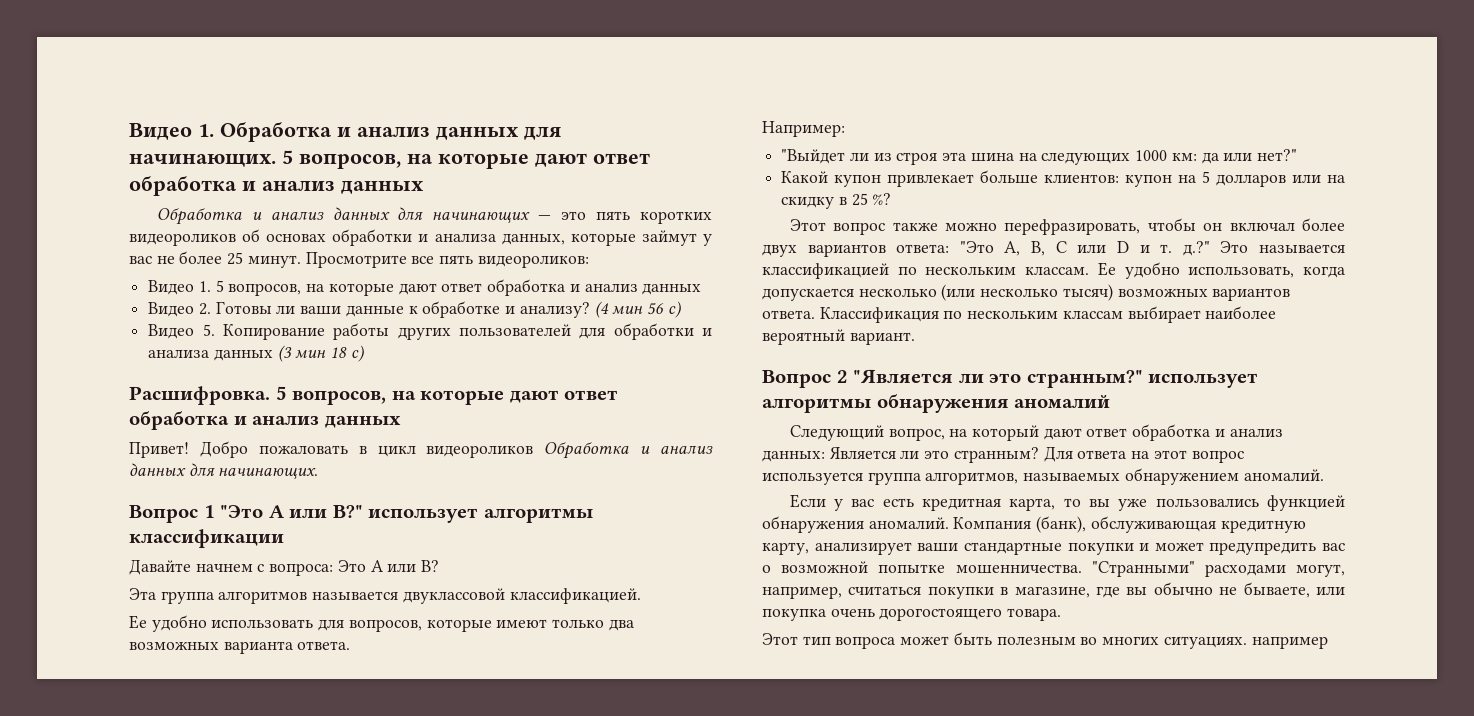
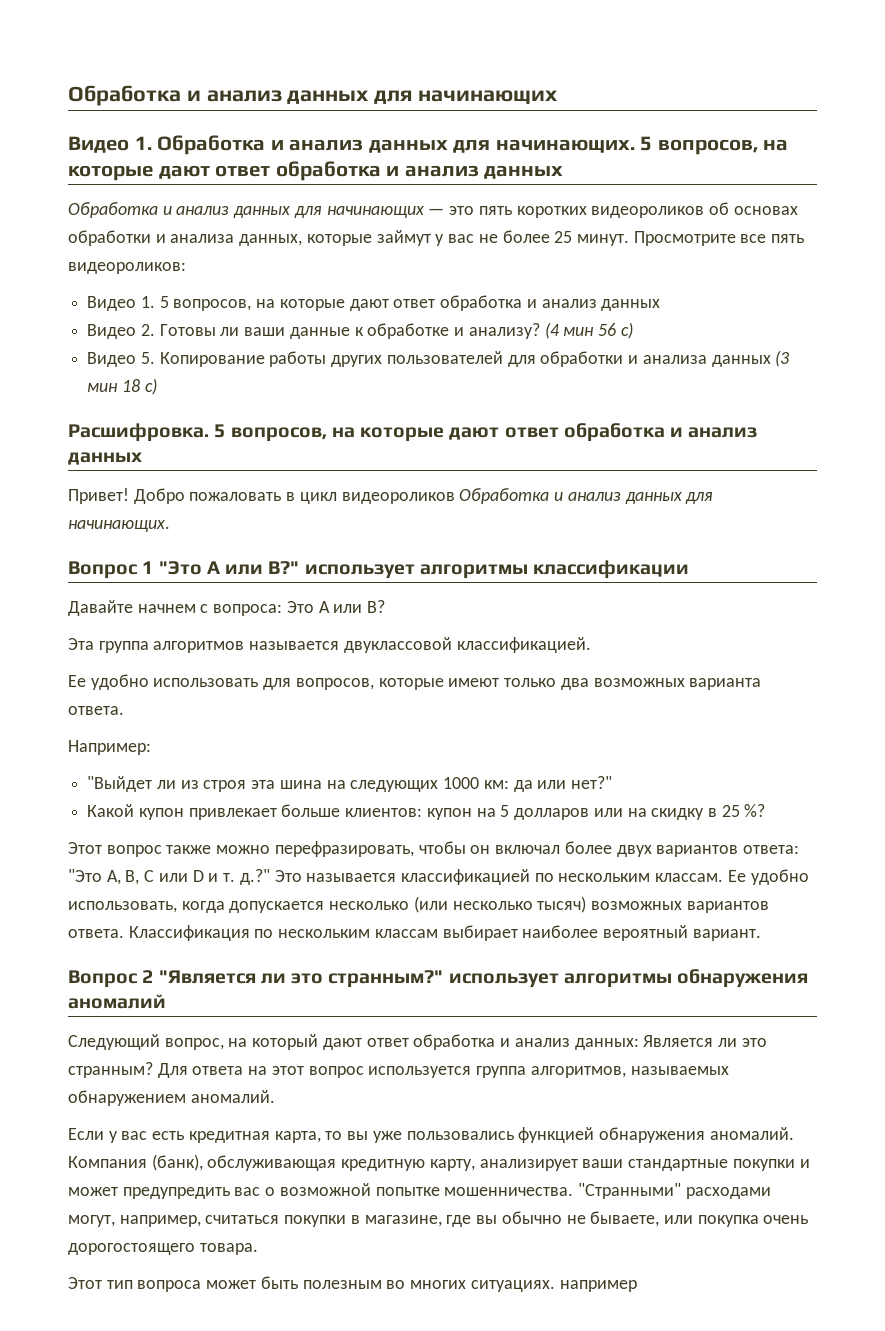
(129, 131) none -> [68,85,559,106] Обработка и анализ данных для начинающих //

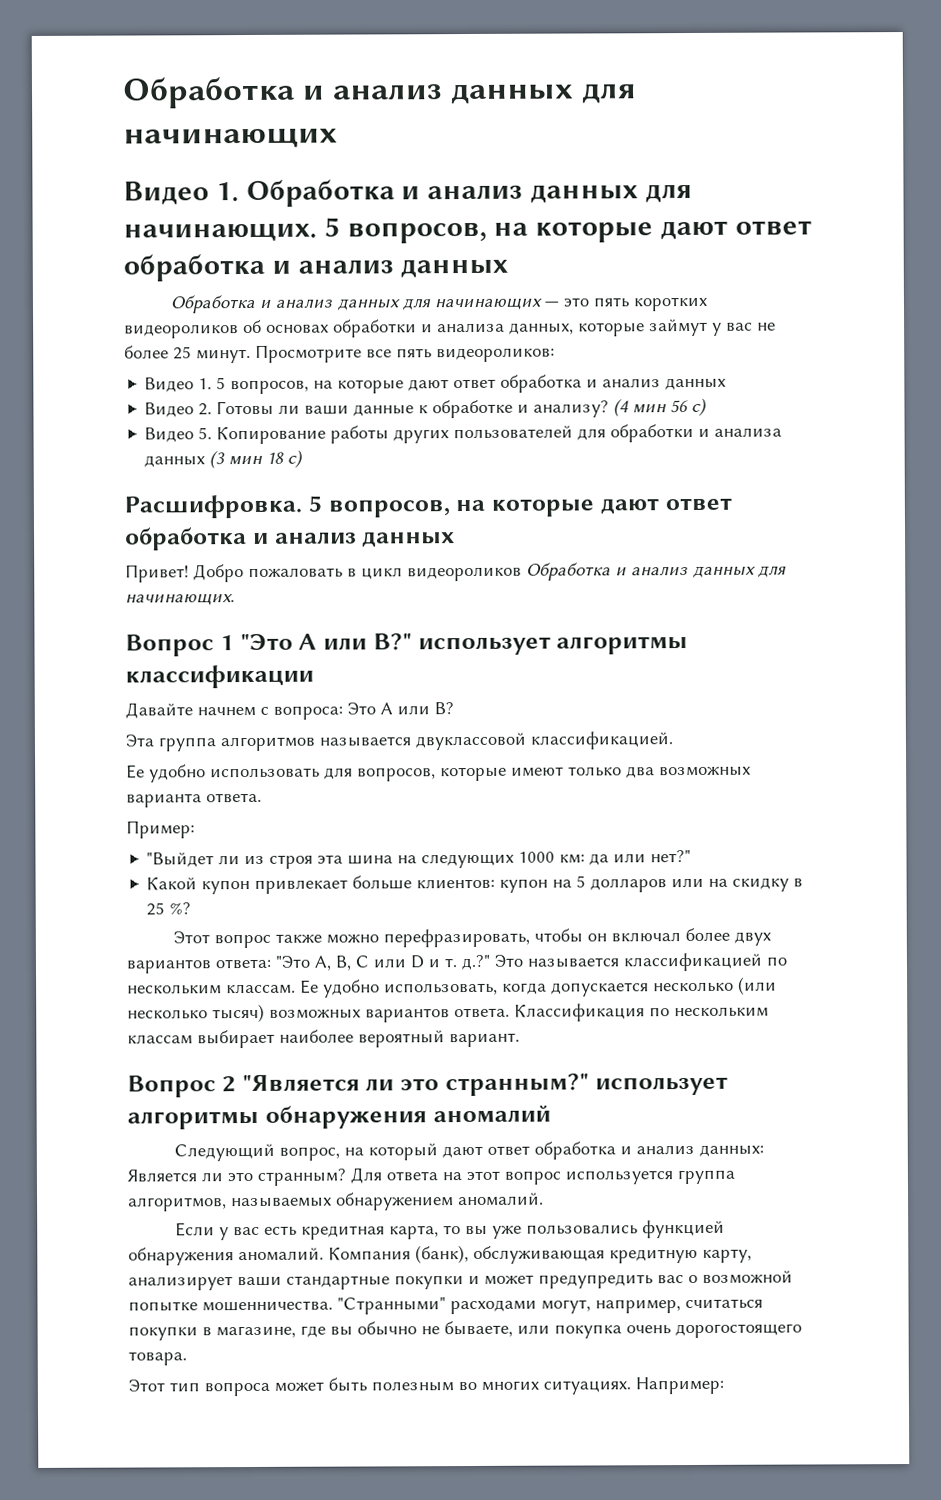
[68,740,151,755] Например: -> [126,820,195,839] Пример:
[559,1280,637,1292] например -> [635,1376,724,1395] Например:

